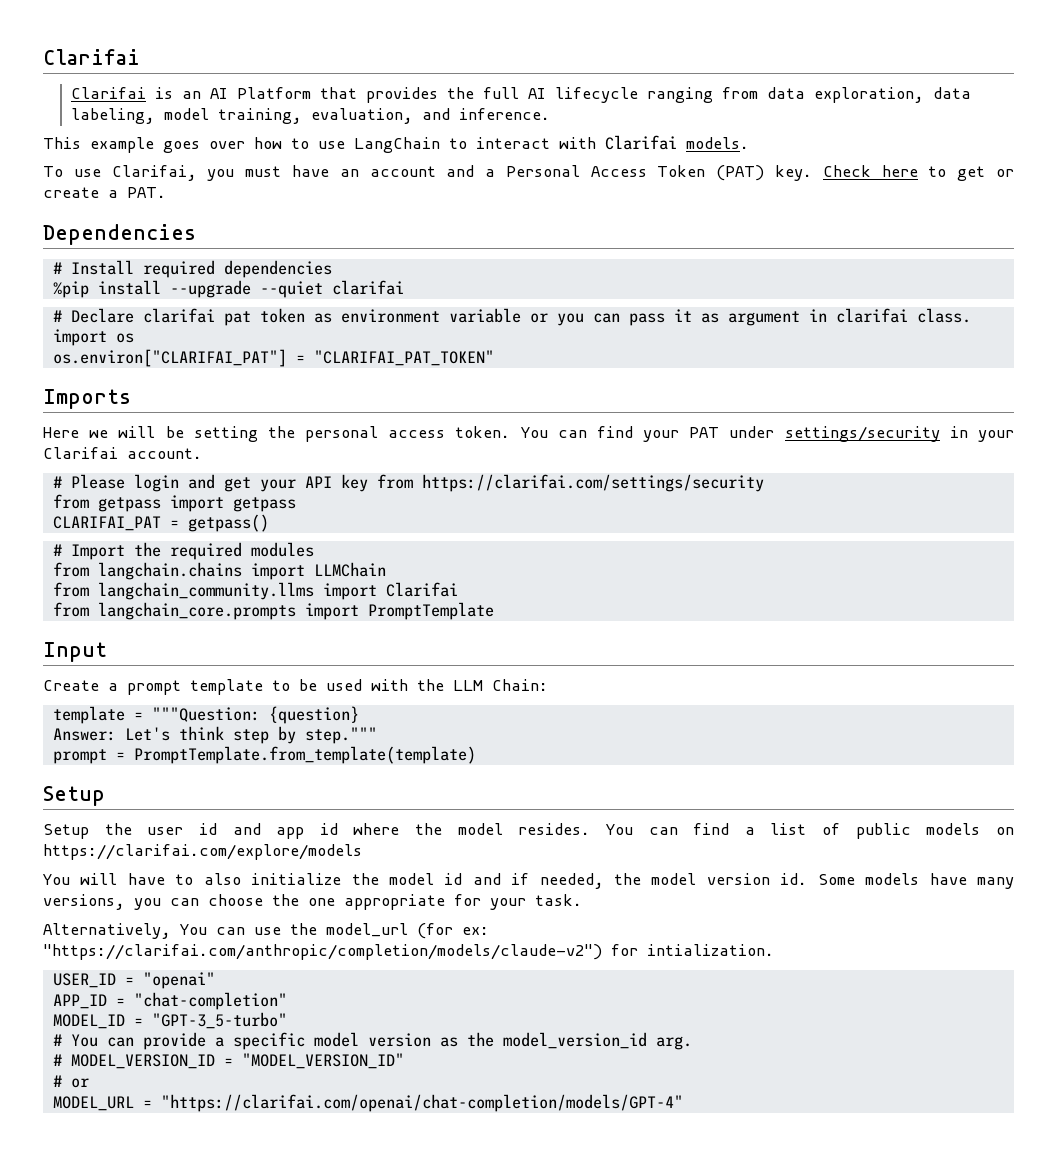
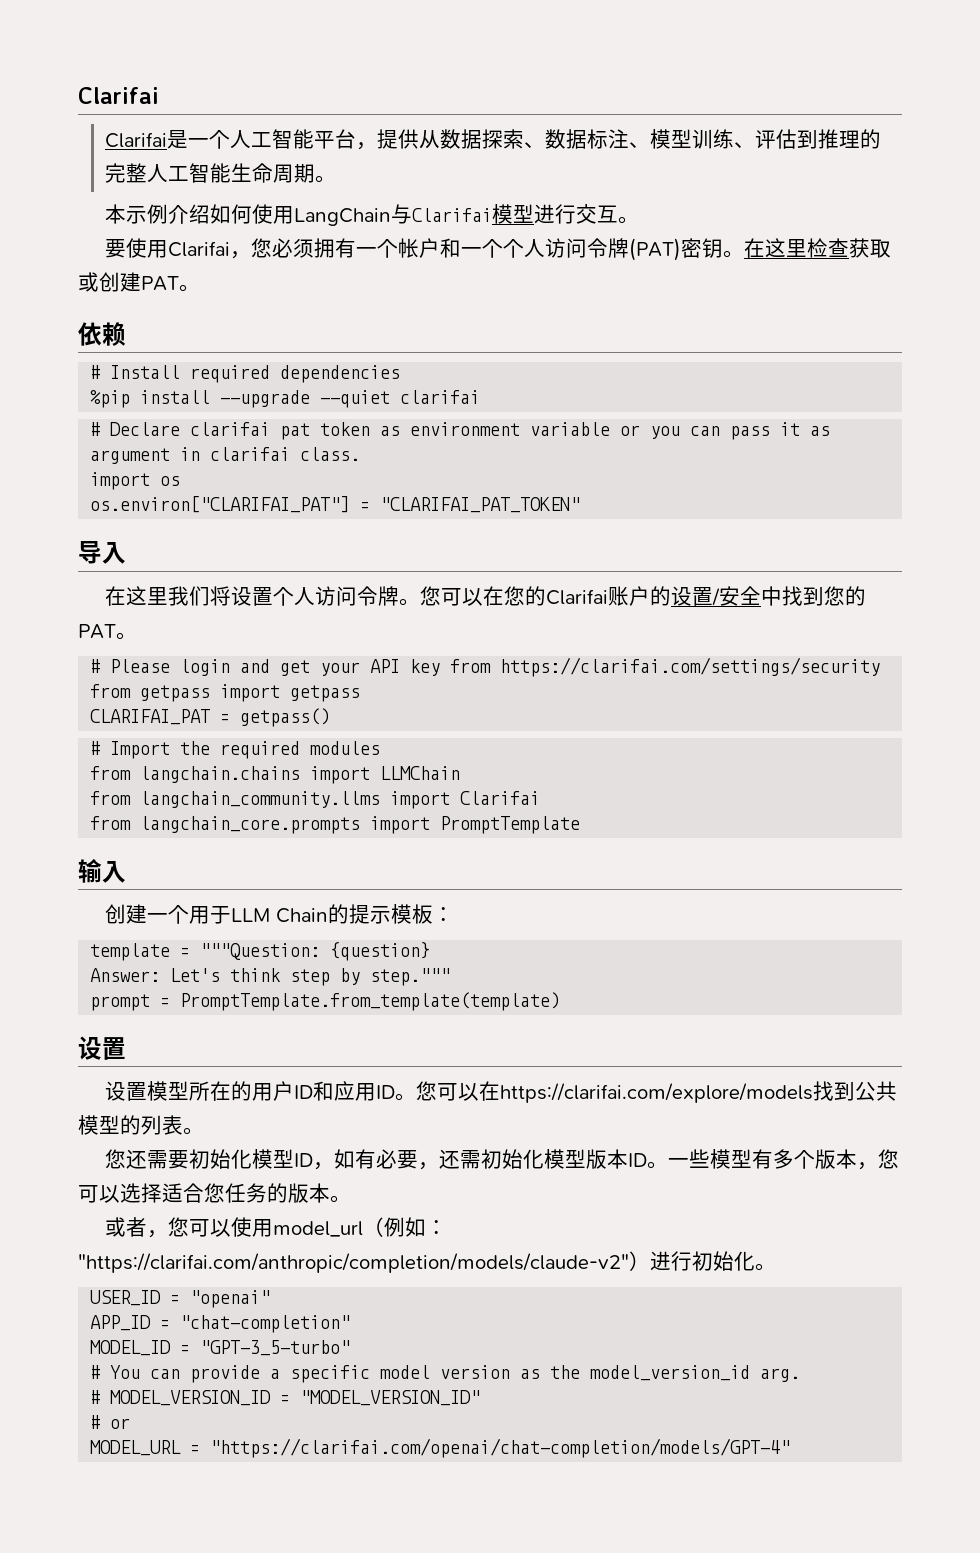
[155,87,972,103] [71,108,551,124] [43,135,749,153] [43,165,1014,181] [43,187,166,198] [43,224,196,245] is an AI Platform that provides the full AI lifecycle ranging from data exploration, data labeling, model training, evaluation, and inference. // This example goes over how to use LangChain to interact with Clarifai models. // To use Clarifai, you must have an account and a Personal Access Token (PAT) key. Check here to get or create a PAT. // Dependencies -> [167,129,882,150] [105,163,337,183] [105,204,640,226] [105,238,892,261] [78,272,200,292] [78,322,126,346] 是一个人工智能平台，提供从数据探索、数据标注、模型训练、评估到推理的完整人工智能生命周期。 // 本示例介绍如何使用LangChain与Clarifai模型进行交互。 // 要使用Clarifai，您必须拥有一个帐户和一个个人访问令牌(PAT)密钥。在这里检查获取或创建PAT。 // 依赖
[43,389,131,409] [43,426,1014,442] [43,447,202,459] Imports // Here we will be setting the personal access token. You can find your PAT under settings/security in your Clarifai account. -> [78,541,126,564] [105,586,867,606] [78,624,137,640] 导入 // 在这里我们将设置个人访问令牌。您可以在您的Clarifai账户的设置/安全中找到您的PAT。
[43,642,107,662] [43,679,548,695] Input // Create a prompt template to be used with the LLM Chain: -> [78,859,126,883] [105,904,454,924] 输入 // 创建一个用于LLM Chain的提示模板：
[43,786,105,806] [43,823,1015,839] [43,844,362,860] [43,873,1015,889] [43,894,582,910] [43,923,489,939] [43,944,774,960] Setup // Setup the user id and app id where the model resides. You can find a list of public models on https://clarifai.com/explore/models // You will have to also initialize the model id and if needed, the model version id. Some models have many versions, you can choose the one appropriate for your task. // Alternatively, You can use the model_url (for ex: "https://clarifai.com/anthropic/completion/models/claude-v2") for intialization. -> [78,1036,126,1060] [105,1081,898,1103] [78,1115,204,1135] [105,1149,900,1170] [78,1183,351,1203] [105,1217,448,1238] [78,1251,776,1273] 设置 // 设置模型所在的用户ID和应用ID。您可以在https://clarifai.com/explore/models找到公共模型的列表。 // 您还需要初始化模型ID，如有必要，还需初始化模型版本ID。一些模型有多个版本，您可以选择适合您任务的版本。 // 或者，您可以使用model_url（例如："https://clarifai.com/anthropic/completion/models/claude-v2"）进行初始化。

